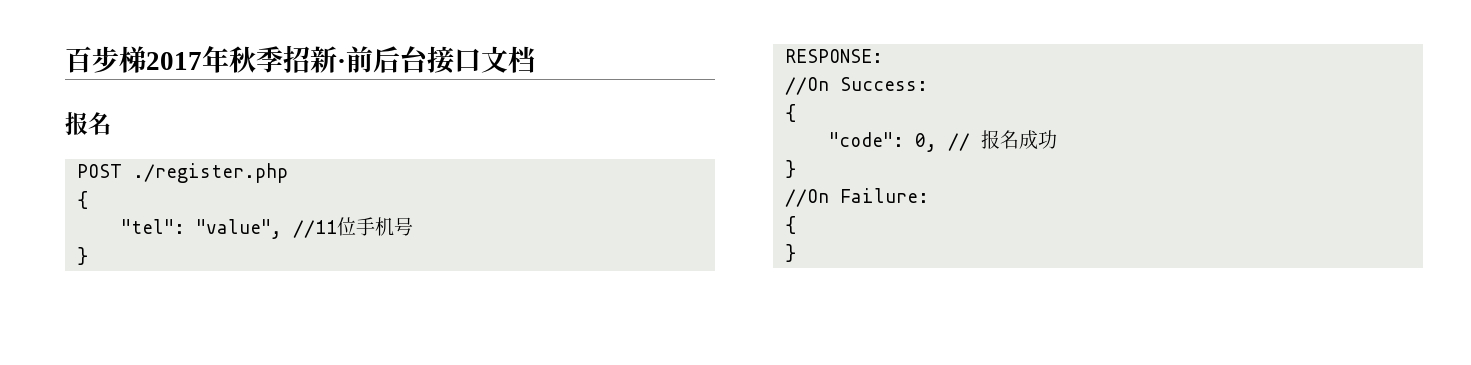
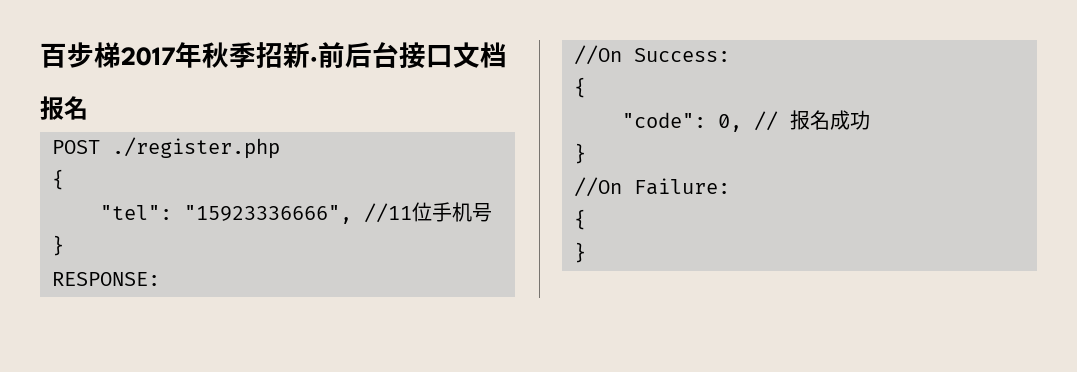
[196,219,282,239] "value", -> [184,205,352,224] "15923336666",

